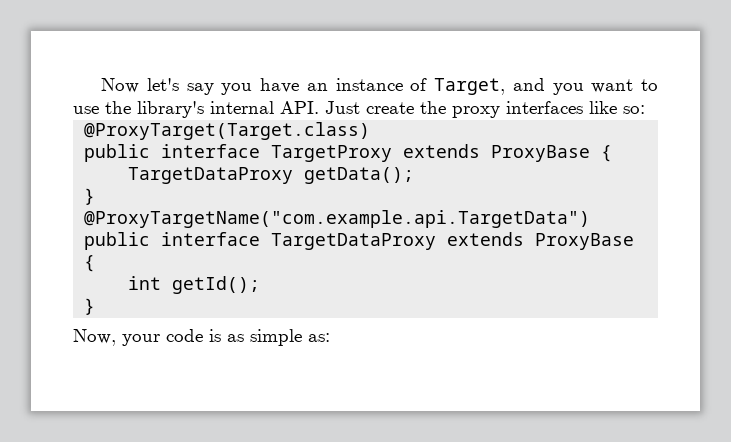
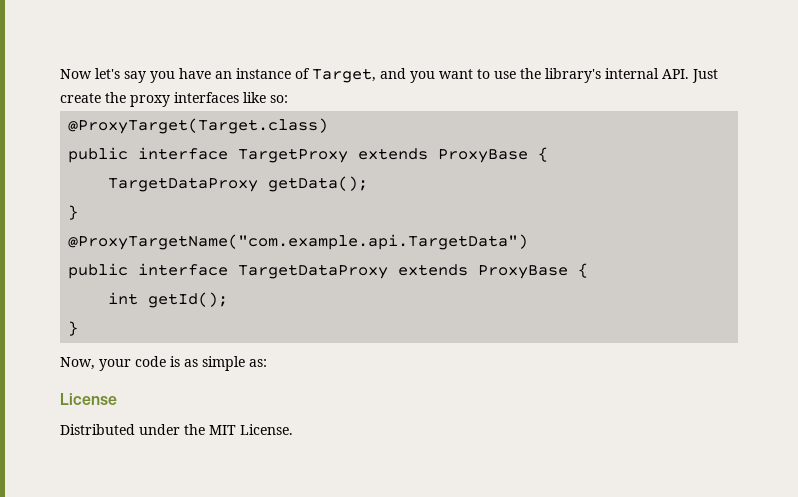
(330, 337) none -> [60,393,117,405] [60,424,293,435] // License // Distributed under the MIT License.

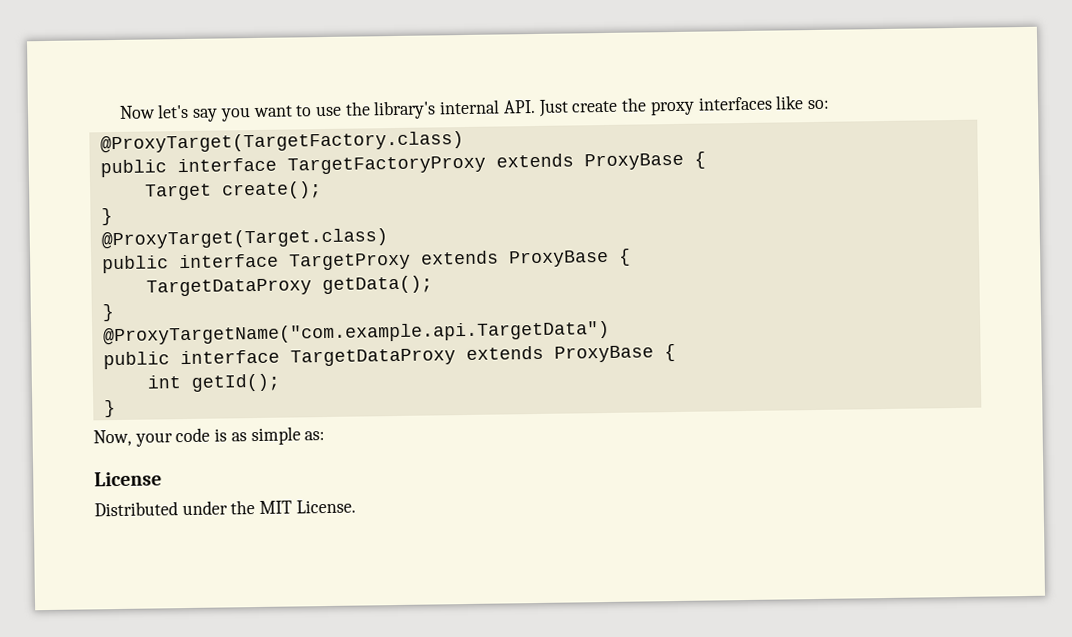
[179,68,435,83] have an instance of Target, and you -> (251, 114) none
(288, 99) none -> [99,131,464,154] [99,151,706,178] [144,181,322,201] [100,208,113,226] // @ProxyTarget(TargetFactory.class) // public interface TargetFactoryProxy extends ProxyBase { // Target create(); // }

